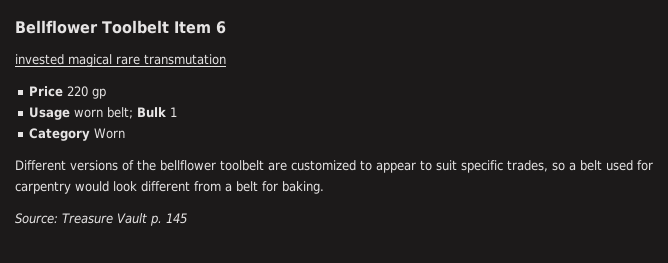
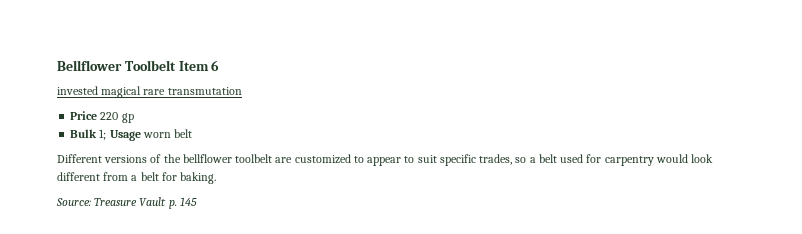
[28,107,177,120] [28,128,125,141] Usage worn belt; Bulk 1 // Category Worn -> [70,129,193,141] Bulk 1; Usage worn belt

